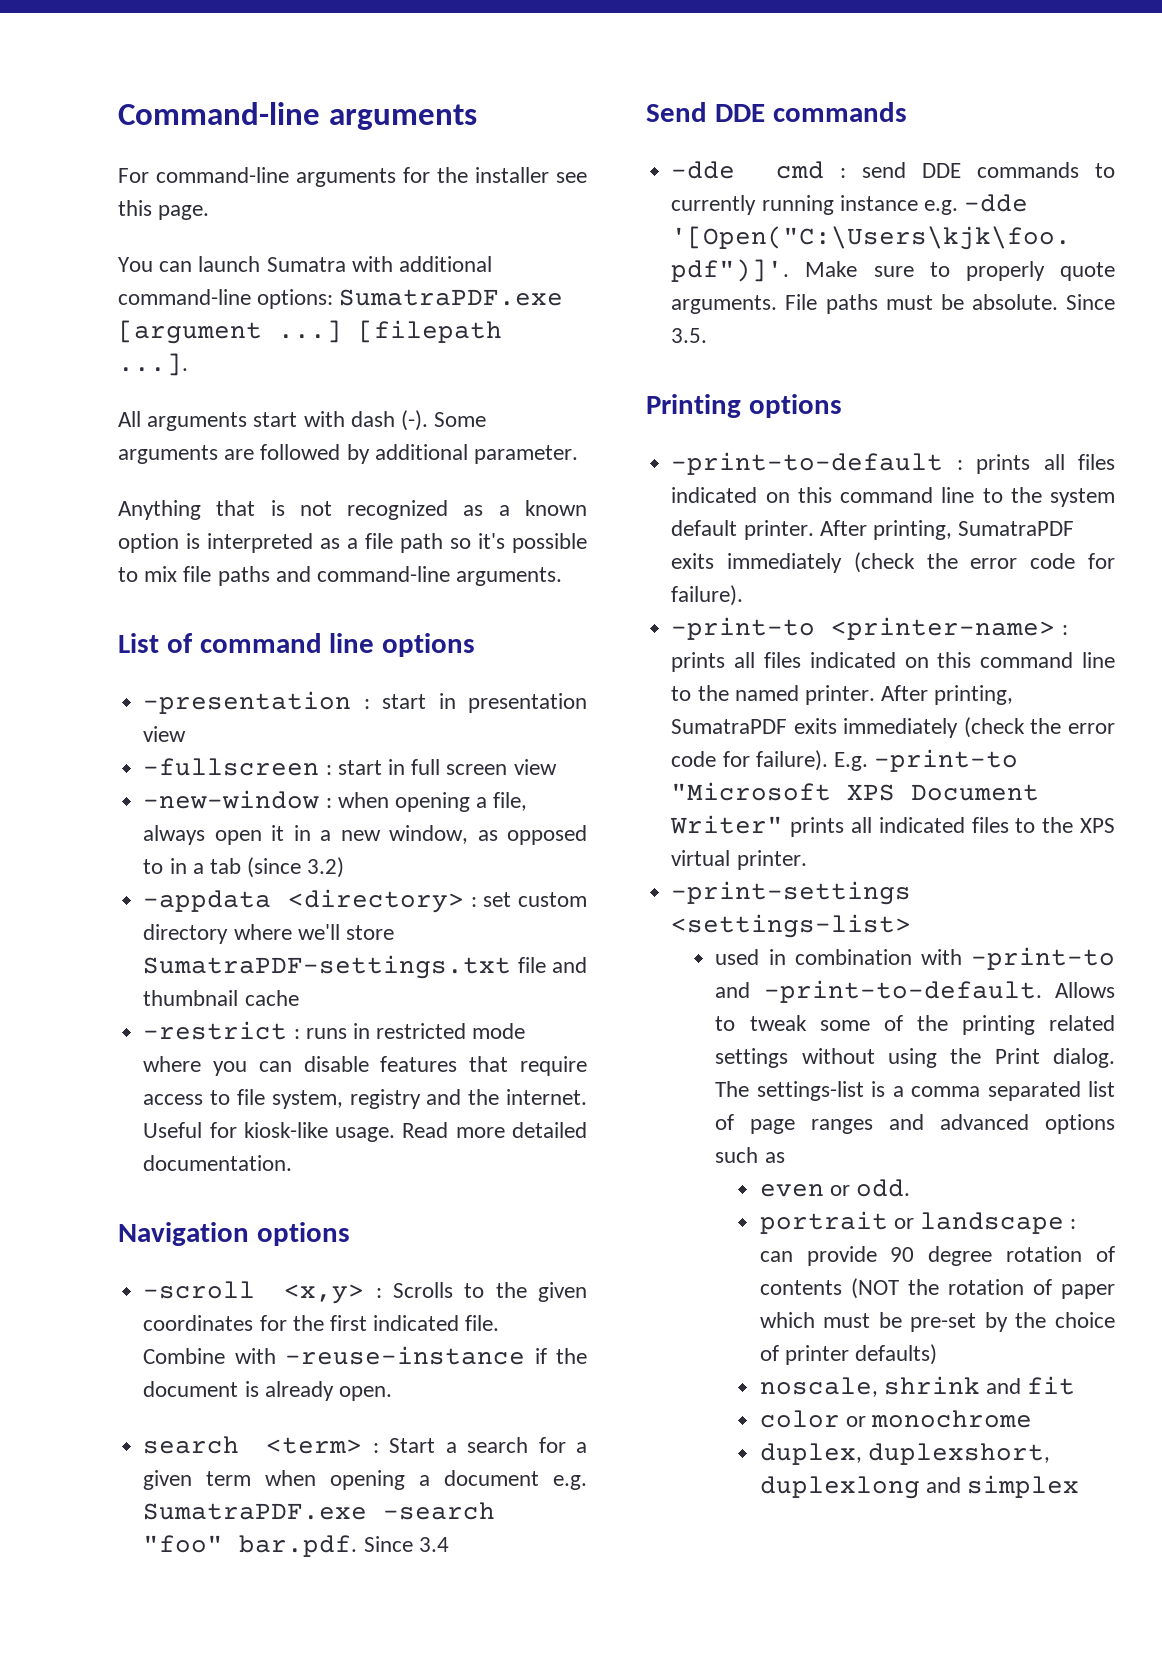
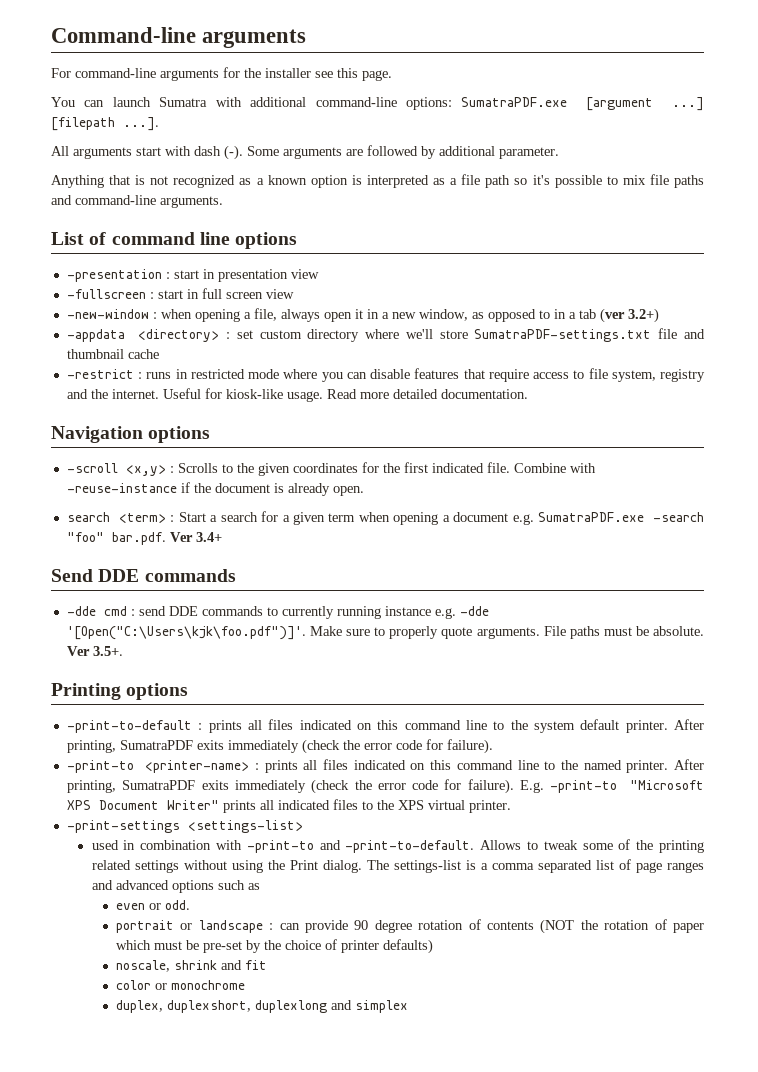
[247,857,345,878] (since 3.2) -> [599,308,659,323] (ver 3.2+)
[363,1536,449,1552] Since 3.4 -> [169,532,222,542] Ver 3.4+
[1066,294,1115,310] [671,328,708,343] Since 3.5. -> [66,646,123,656] Ver 3.5+.

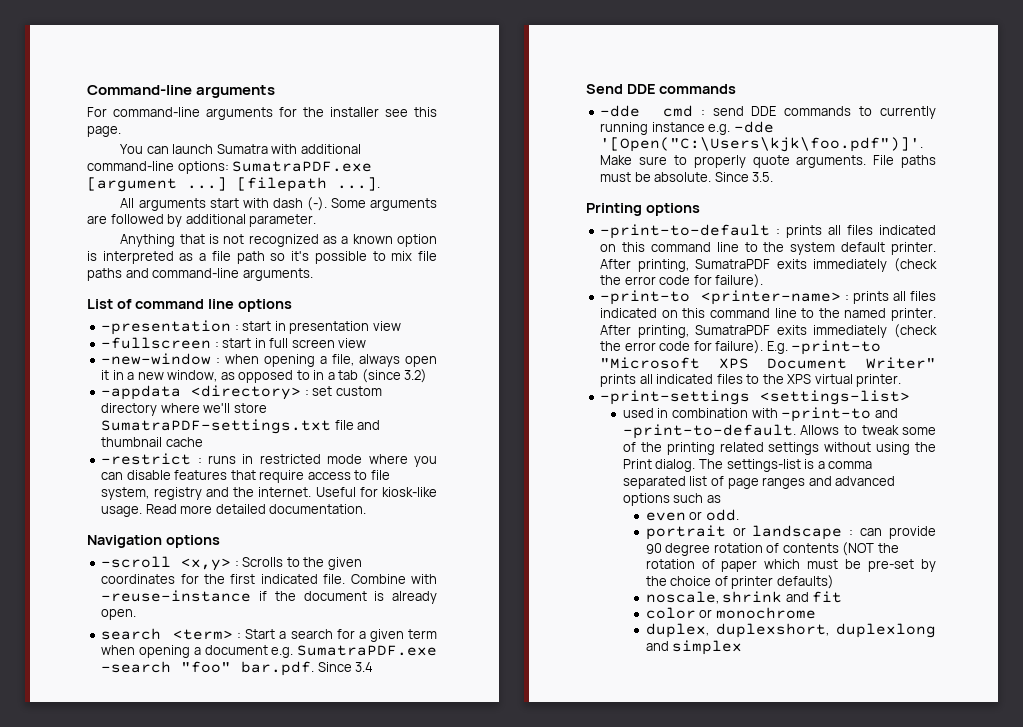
[599,308,659,323] (ver 3.2+) -> [361,369,428,383] (since 3.2)
[169,532,222,542] Ver 3.4+ -> [317,662,374,672] Since 3.4
[66,646,123,656] Ver 3.5+. -> [714,172,774,182] Since 3.5.

